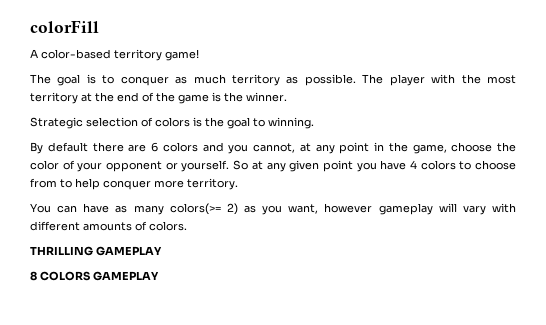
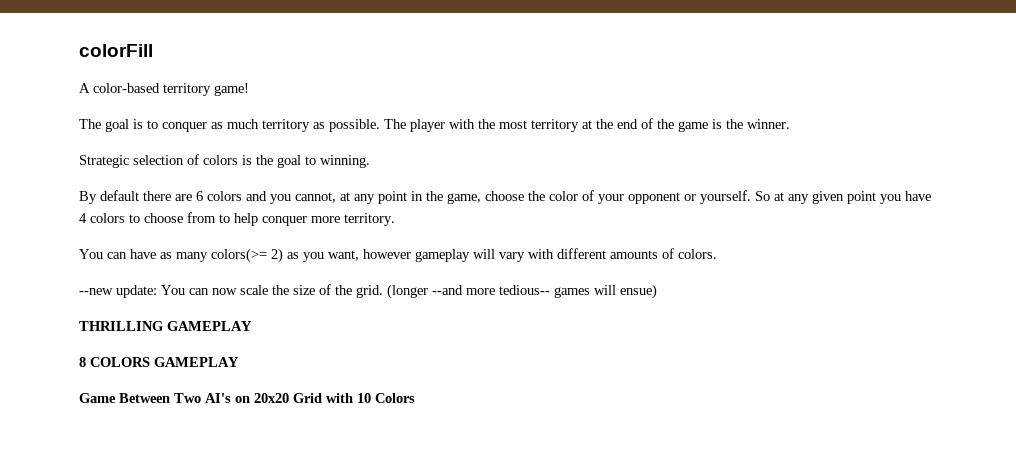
(187, 226) none -> [79,284,657,299] // --new update: You can now scale the size of the grid. (longer --and more tedious-- games will ensue)
(159, 276) none -> [79,393,415,403] // Game Between Two AI's on 20x20 Grid with 10 Colors

